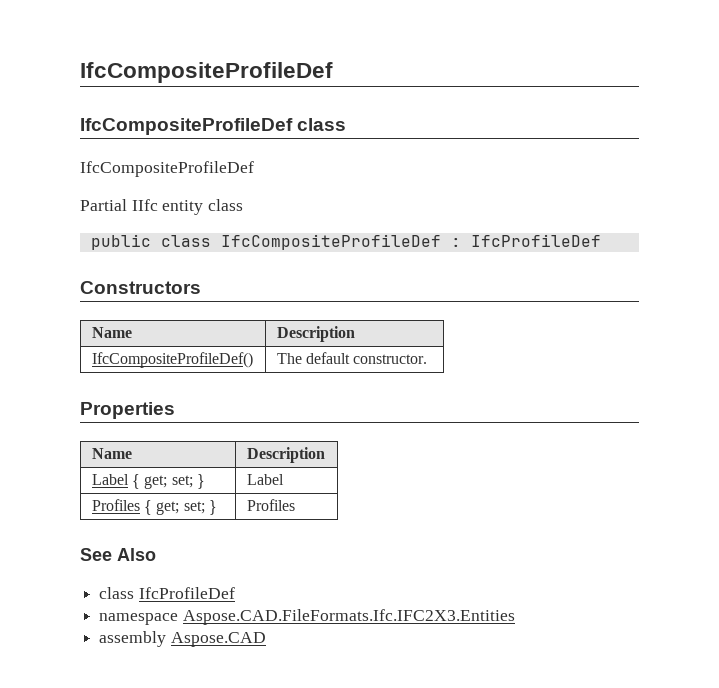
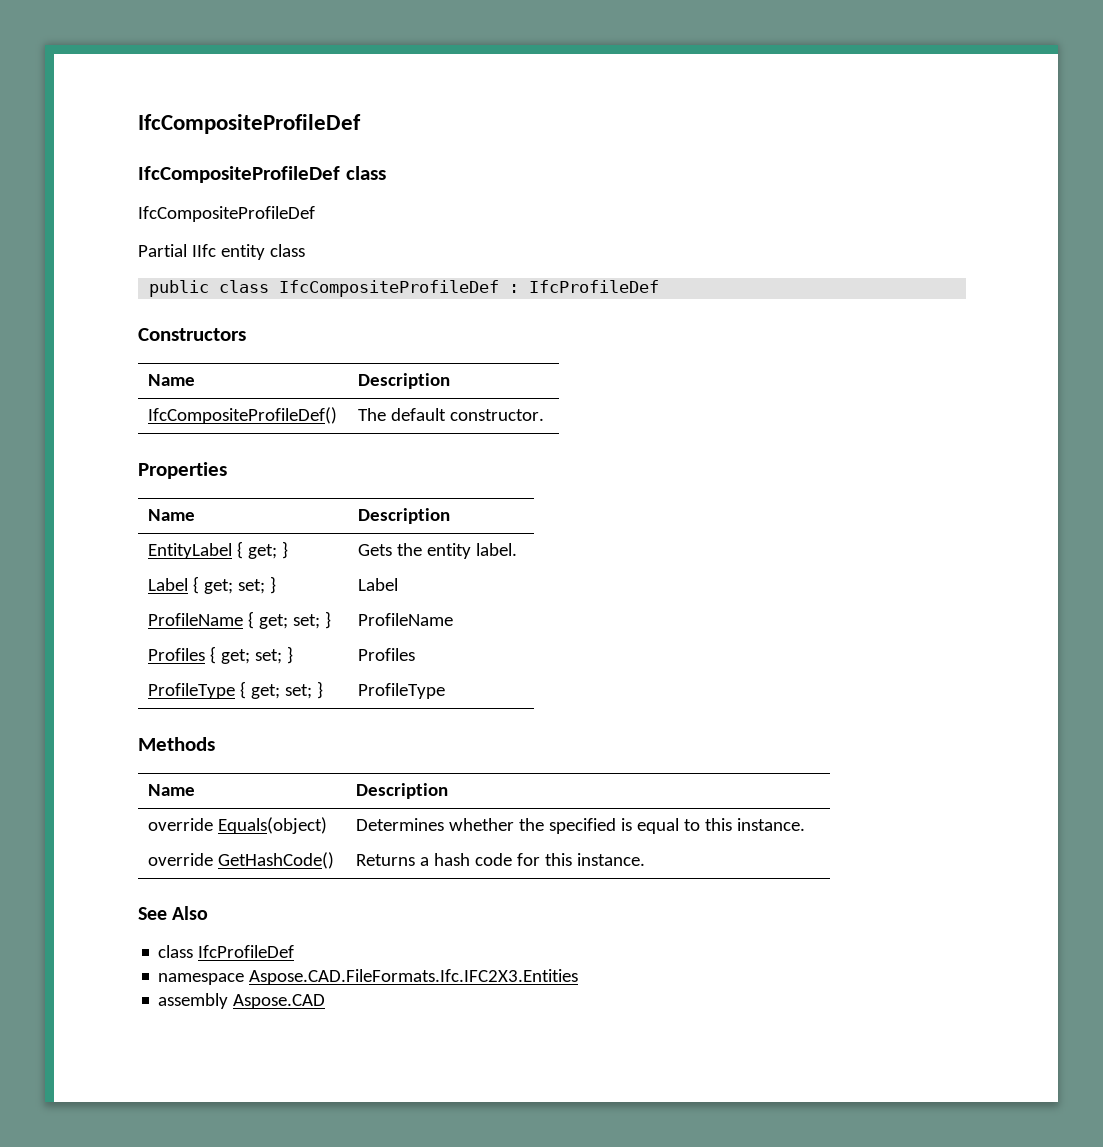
(325, 455) none -> [148,541,289,559] [358,543,518,559] // EntityLabel { get; } | Gets the entity label.
(284, 479) none -> [148,611,332,629] [358,613,454,626] // ProfileName { get; set; } | ProfileName
(295, 505) none -> [148,681,324,699] [358,683,446,699] [138,737,215,751] [148,784,196,796] [356,783,449,799] [148,817,328,834] [356,818,806,834] [148,852,335,869] [356,853,646,866] // ProfileType { get; set; } | ProfileType // Methods // Name | Description // override Equals(object) | Determines whether the specified is equal to this instance. // override GetHashCode() | Returns a hash code for this instance.

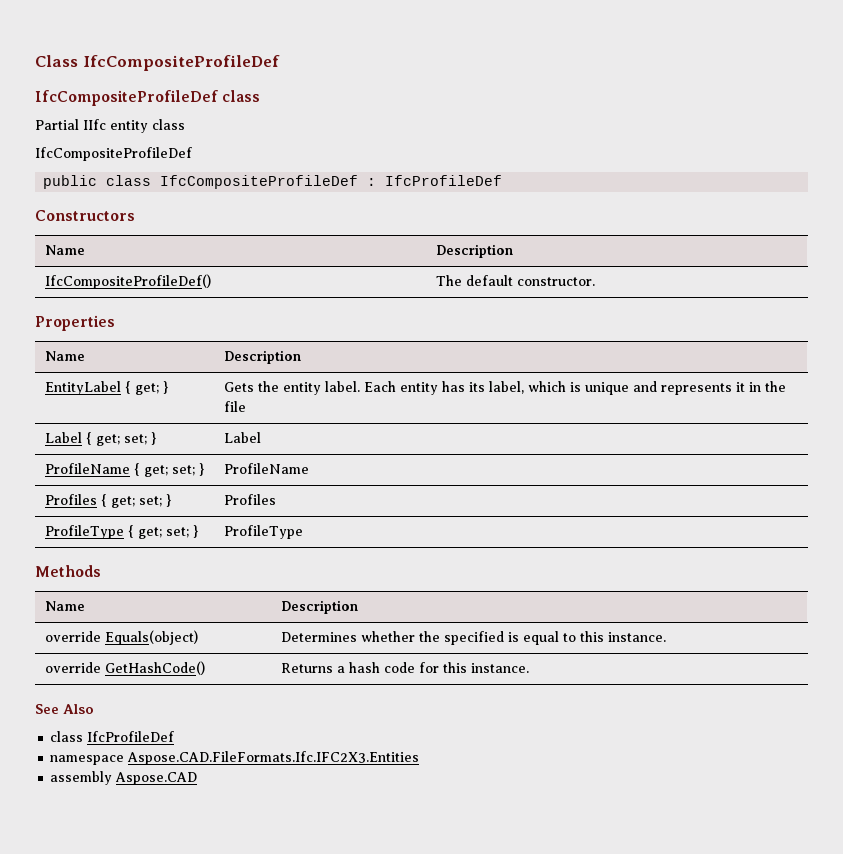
(138, 124) none -> [35,55,78,67] Class
[138,206,315,222] // IfcCompositeProfileDef -> (261, 96) none
(305, 250) none -> [35,147,192,161] // IfcCompositeProfileDef
(518, 549) none -> [364,381,787,395] [224,401,247,412] Each entity has its label, which is unique and represents it in the file

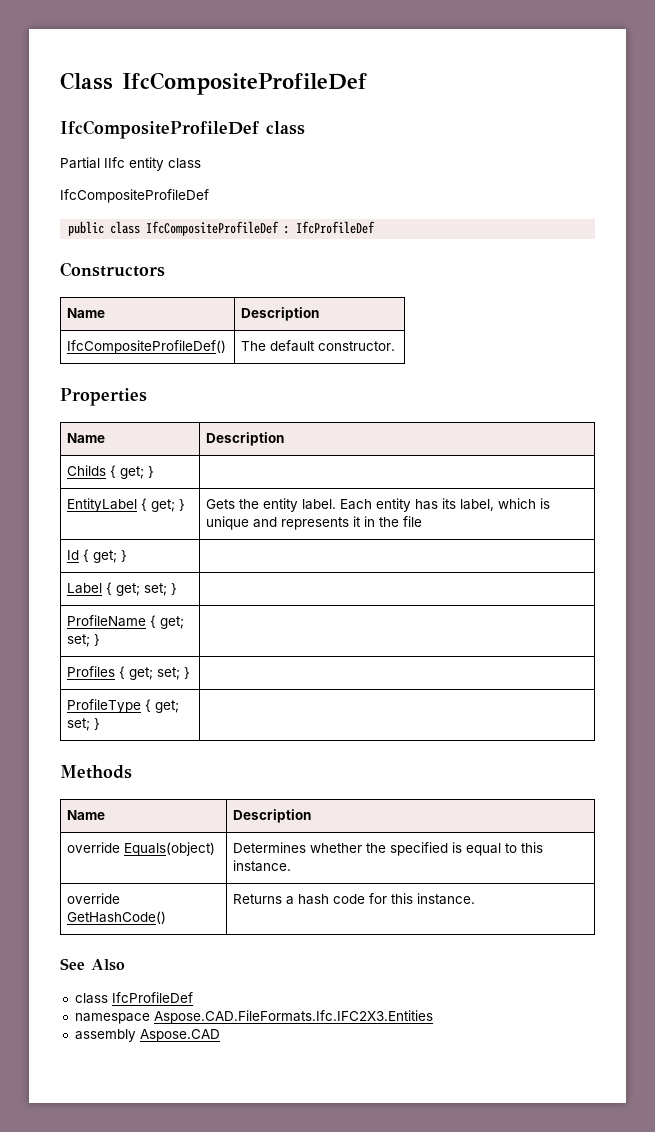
(302, 357) none -> [67,465,155,479] // Childs { get; } |
(247, 406) none -> [67,549,128,563] // Id { get; } |
[224,432,262,443] Label -> (178, 589) none
[224,463,310,474] ProfileName -> (101, 640) none
[224,494,277,505] Profiles -> (191, 673) none
[224,525,304,539] ProfileType -> (101, 724) none

